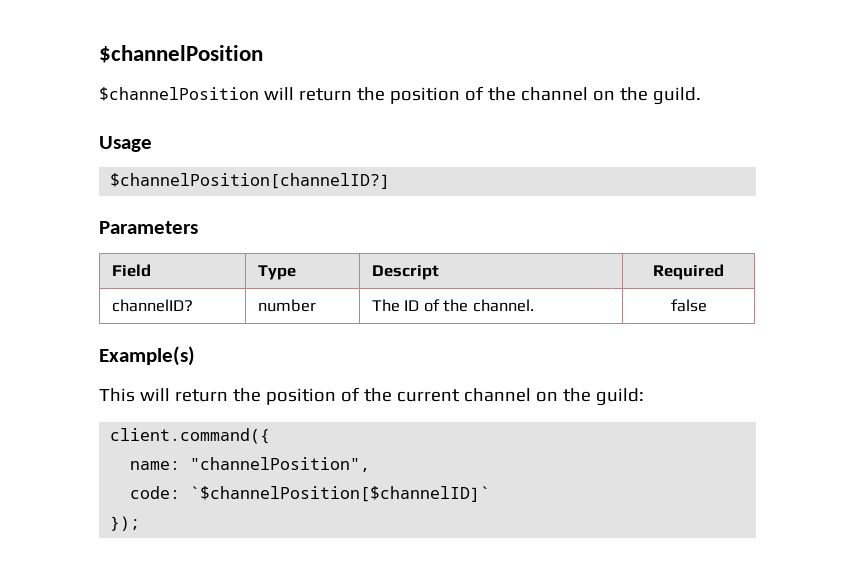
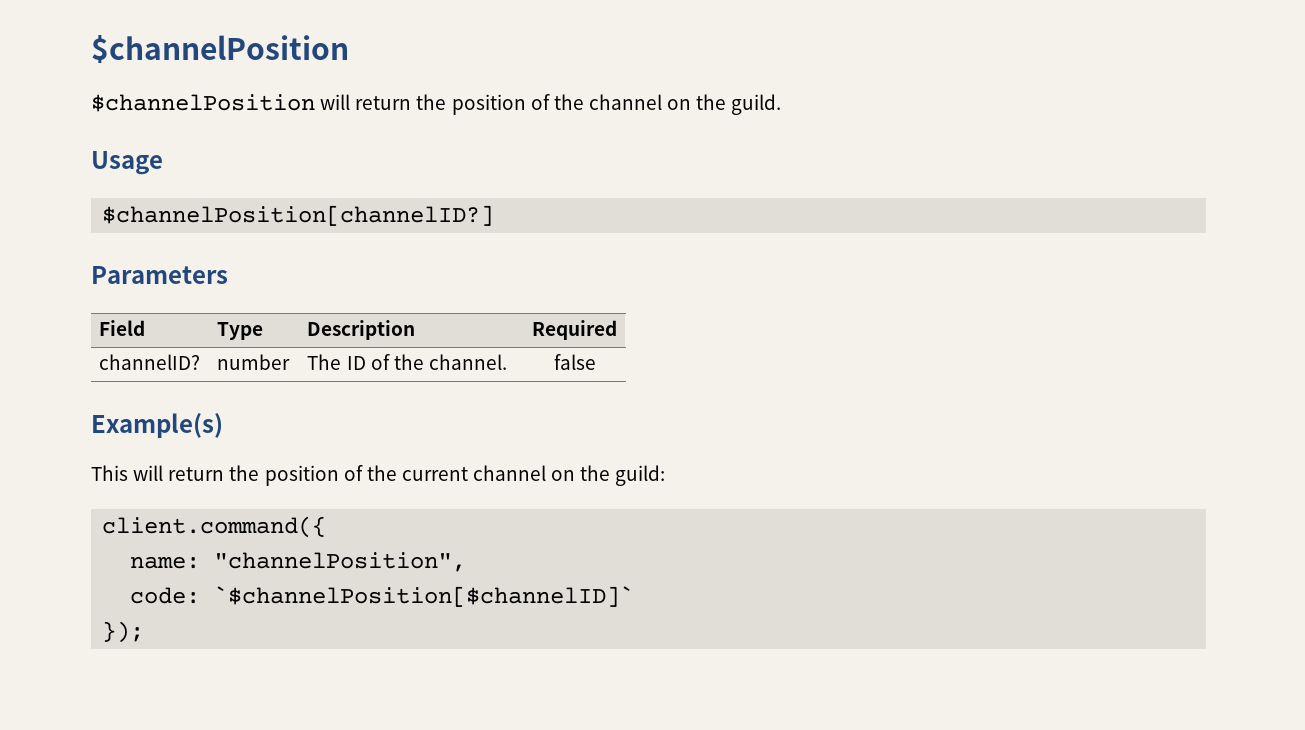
[371,265,439,280] Descript -> [307,320,416,340] Description

